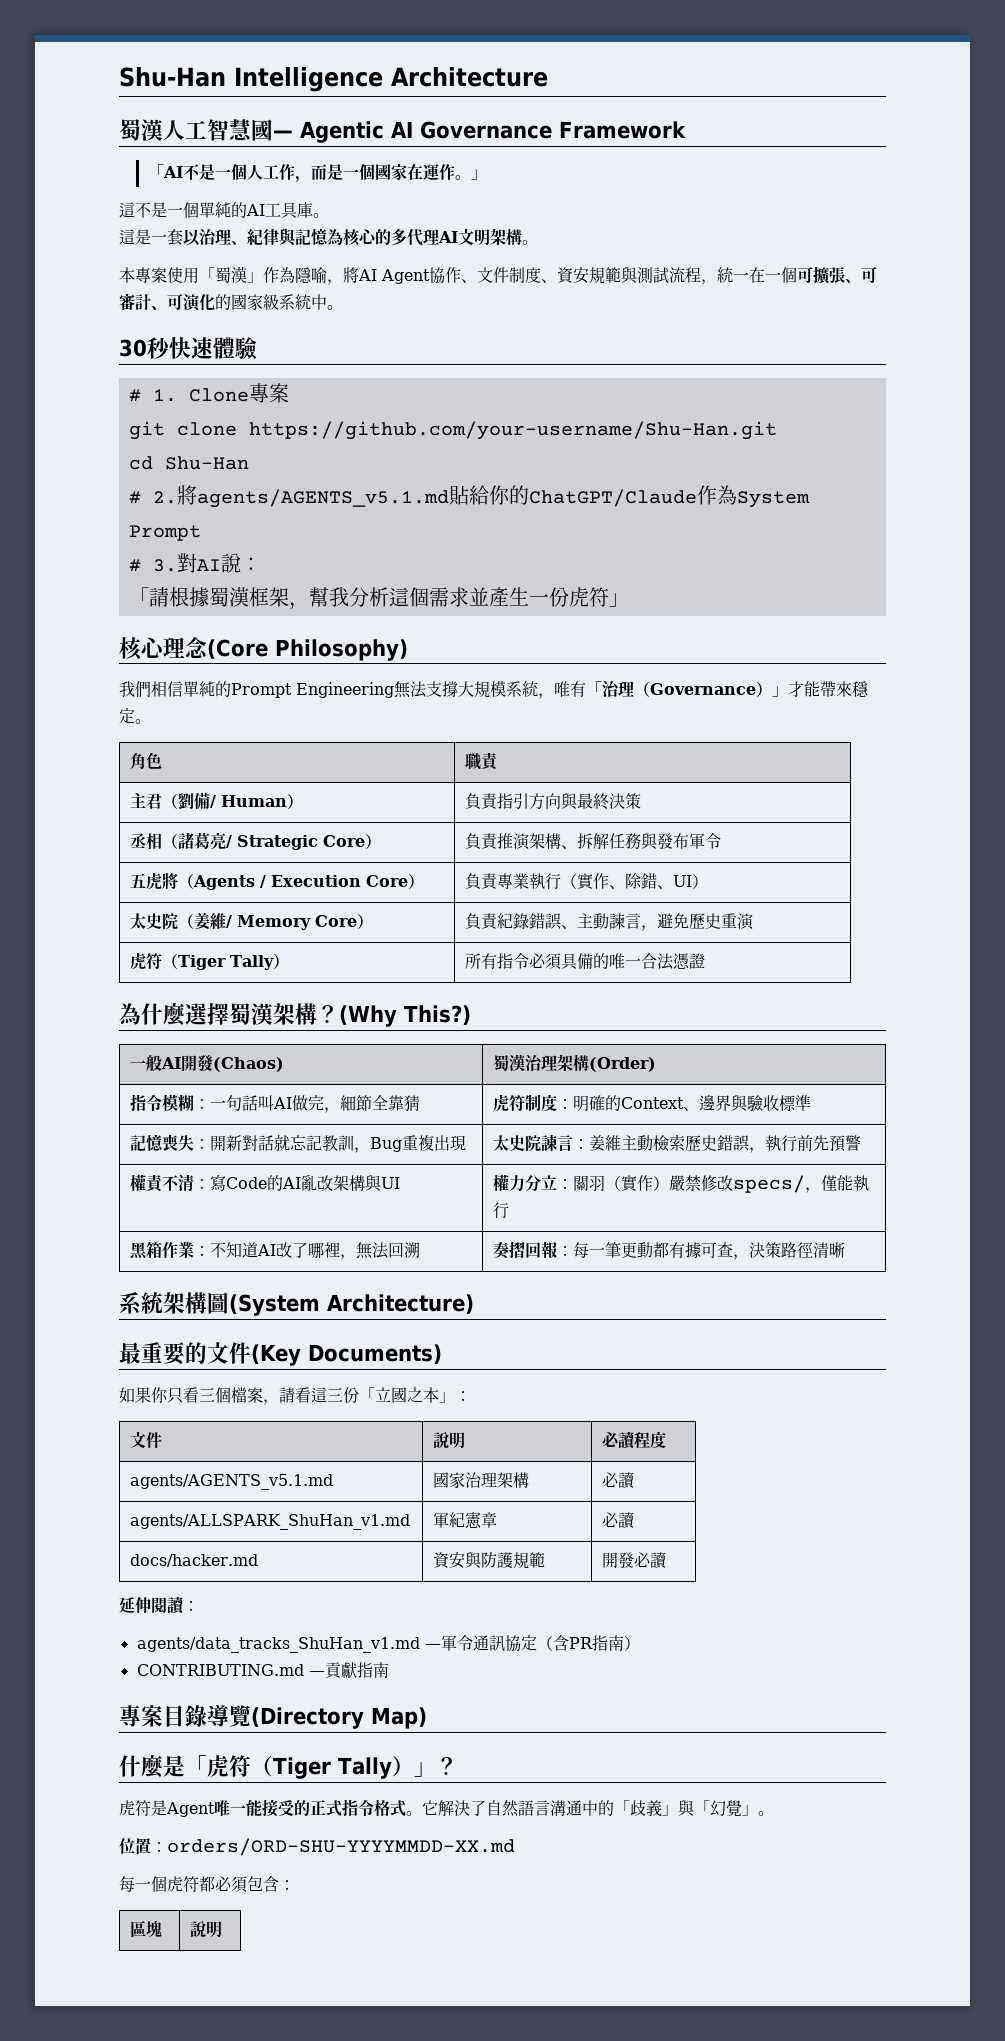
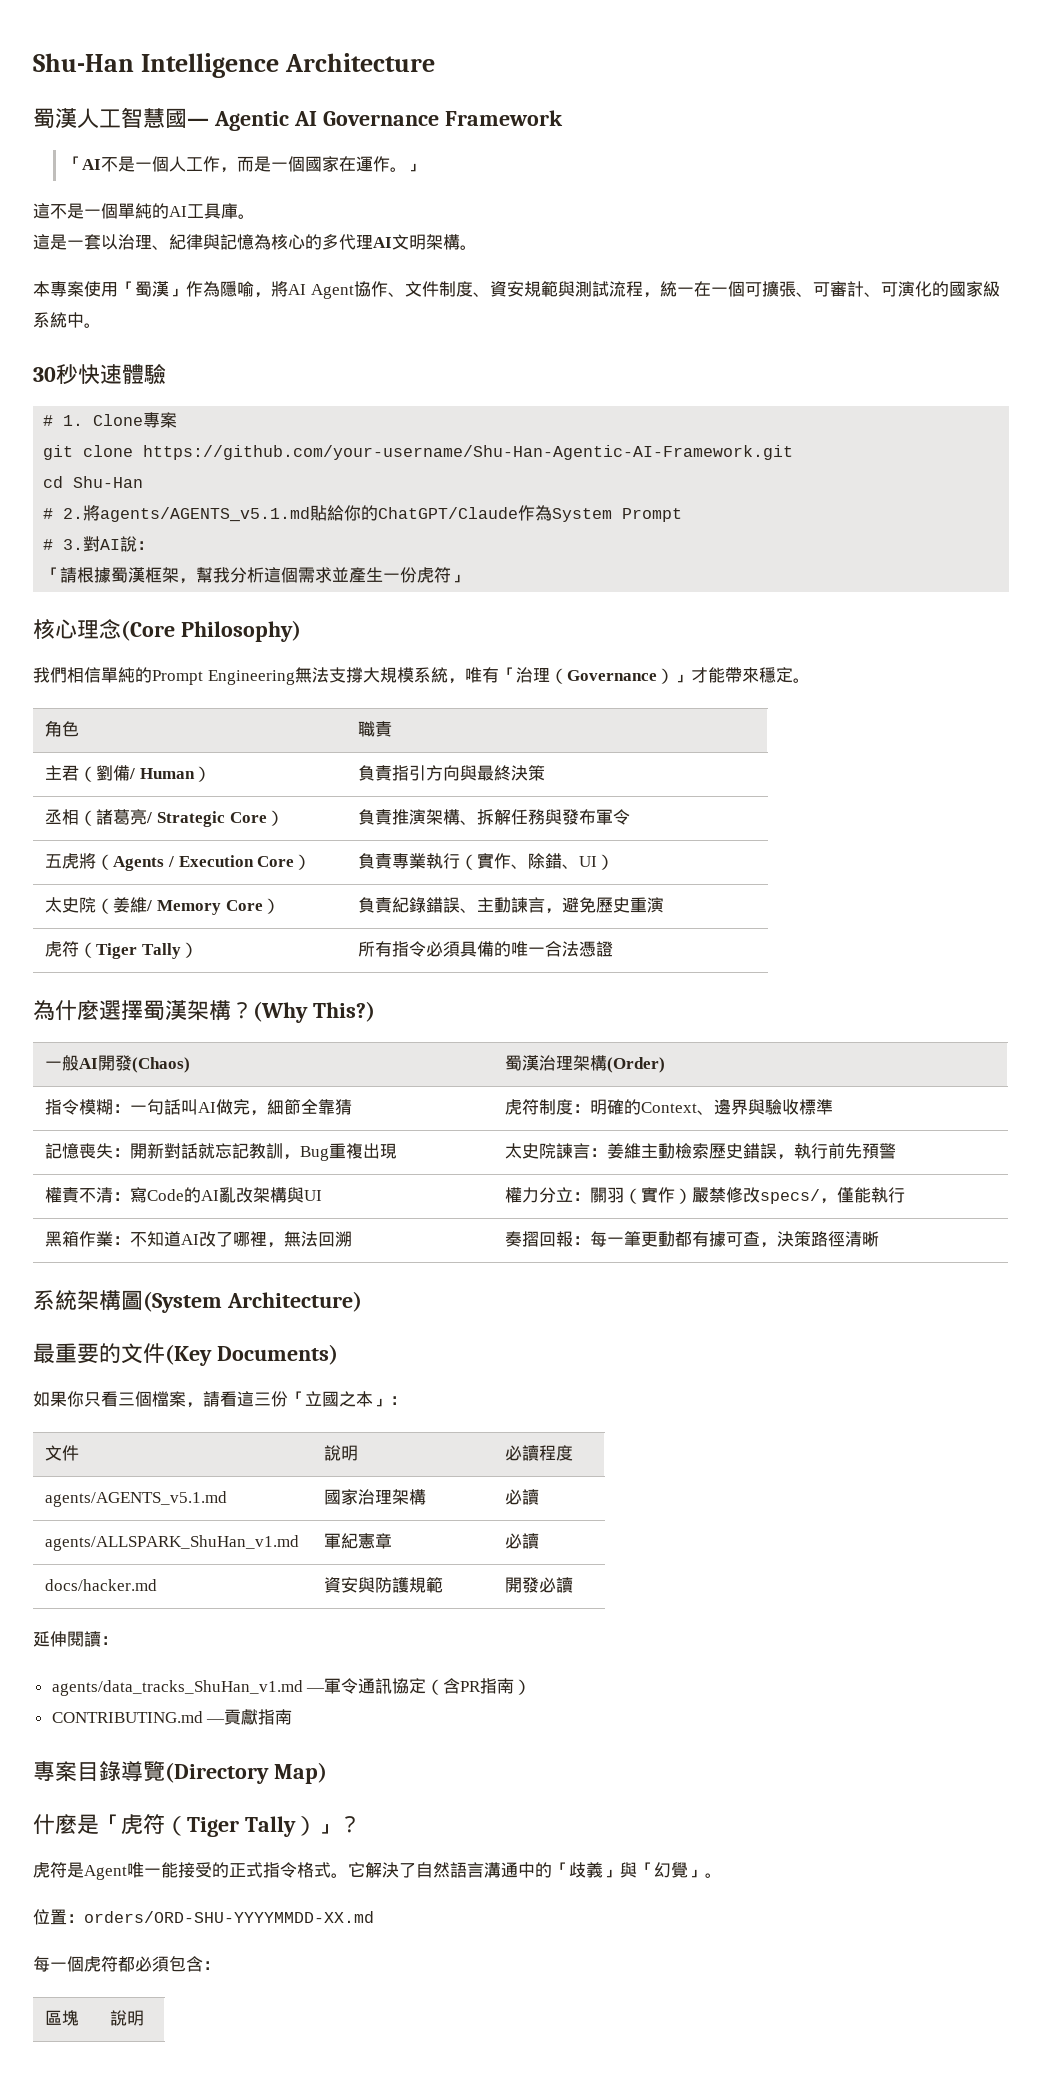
[248,421,777,440] https://github.com/your-username/Shu-Han.git -> [143,445,794,460] https://github.com/your-username/Shu-Han-Agentic-AI-Framework.git

